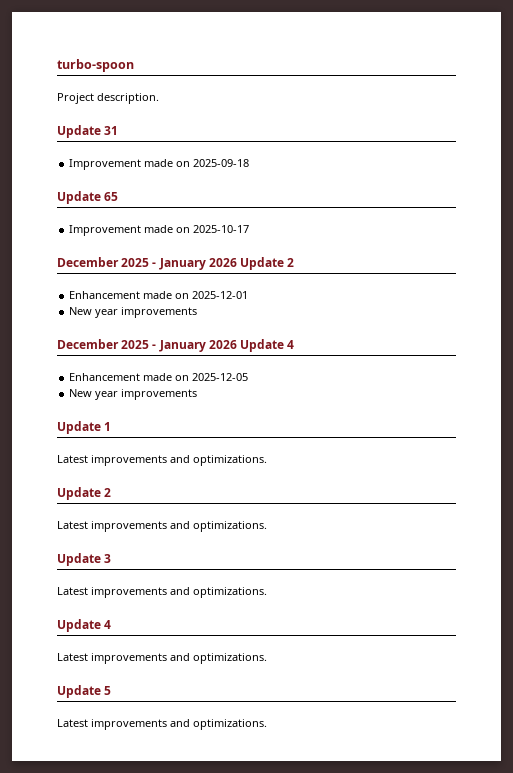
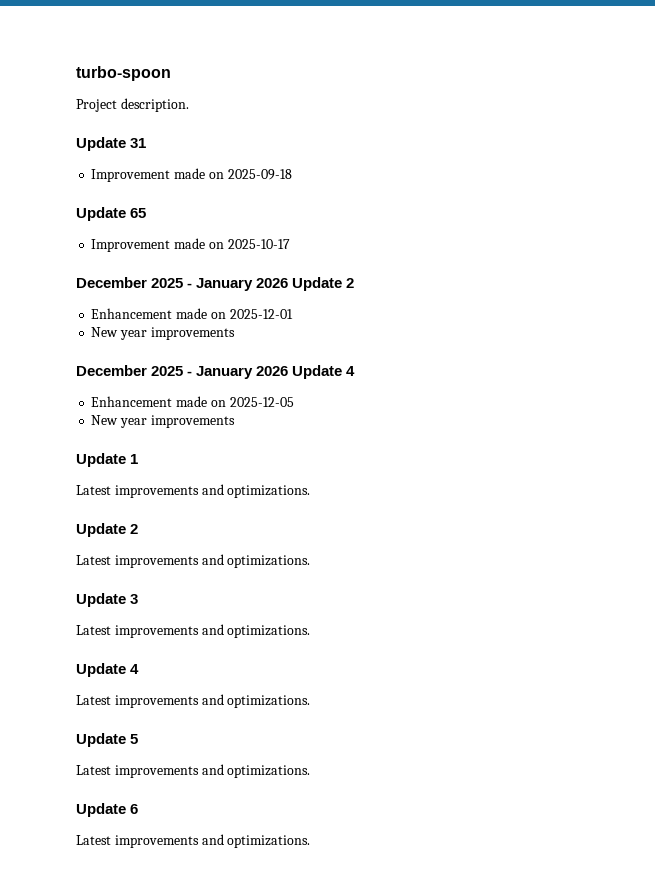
(267, 724) none -> [76,803,139,817] [76,834,311,848] // Update 6 // Latest improvements and optimizations.

